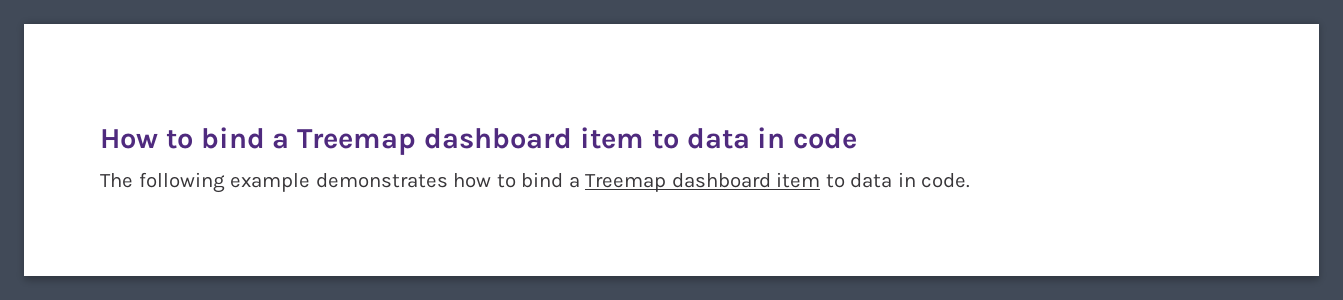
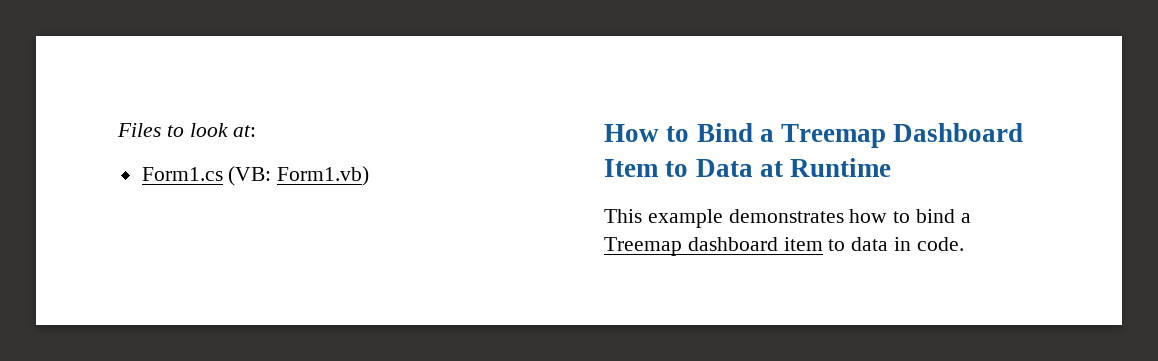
(100, 139) none -> [117,123,257,137] [141,166,370,186] Files to look at: // Form1.cs (VB: Form1.vb) //
[200,127,858,155] [100,172,225,193] bind a Treemap dashboard item to data in code // The following -> [696,123,1024,148] [604,158,892,177] [604,209,642,223] Bind a Treemap Dashboard Item to Data at Runtime // This

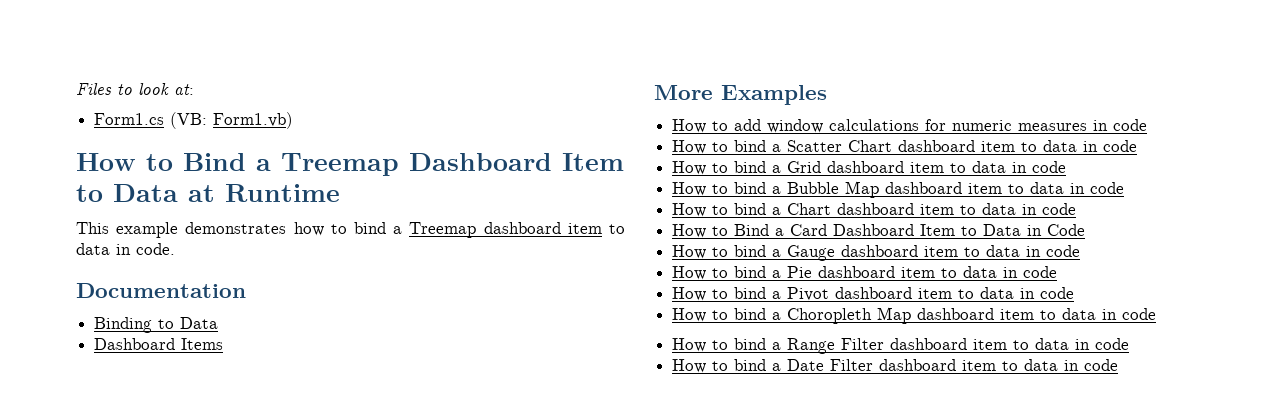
(964, 244) none -> [76,283,246,298] [94,317,219,333] [94,338,224,350] [654,85,827,105] [672,119,1148,133] [672,140,1138,154] [672,161,1067,175] [672,181,1125,198] [672,203,1077,217] [672,224,1086,238] [672,245,1081,261] [672,266,1058,280] [672,287,1075,301] [672,307,1157,324] [672,338,1130,354] [672,359,1119,373] // Documentation // Binding to Data // Dashboard Items // More Examples // How to add window calculations for numeric measures in code // How to bind a Scatter Chart dashboard item to data in code // How to bind a Grid dashboard item to data in code // How to bind a Bubble Map dashboard item to data in code // How to bind a Chart dashboard item to data in code // How to Bind a Card Dashboard Item to Data in Code // How to bind a Gauge dashboard item to data in code // How to bind a Pie dashboard item to data in code // How to bind a Pivot dashboard item to data in code // How to bind a Choropleth Map dashboard item to data in code // How to bind a Range Filter dashboard item to data in code // How to bind a Date Filter dashboard item to data in code

